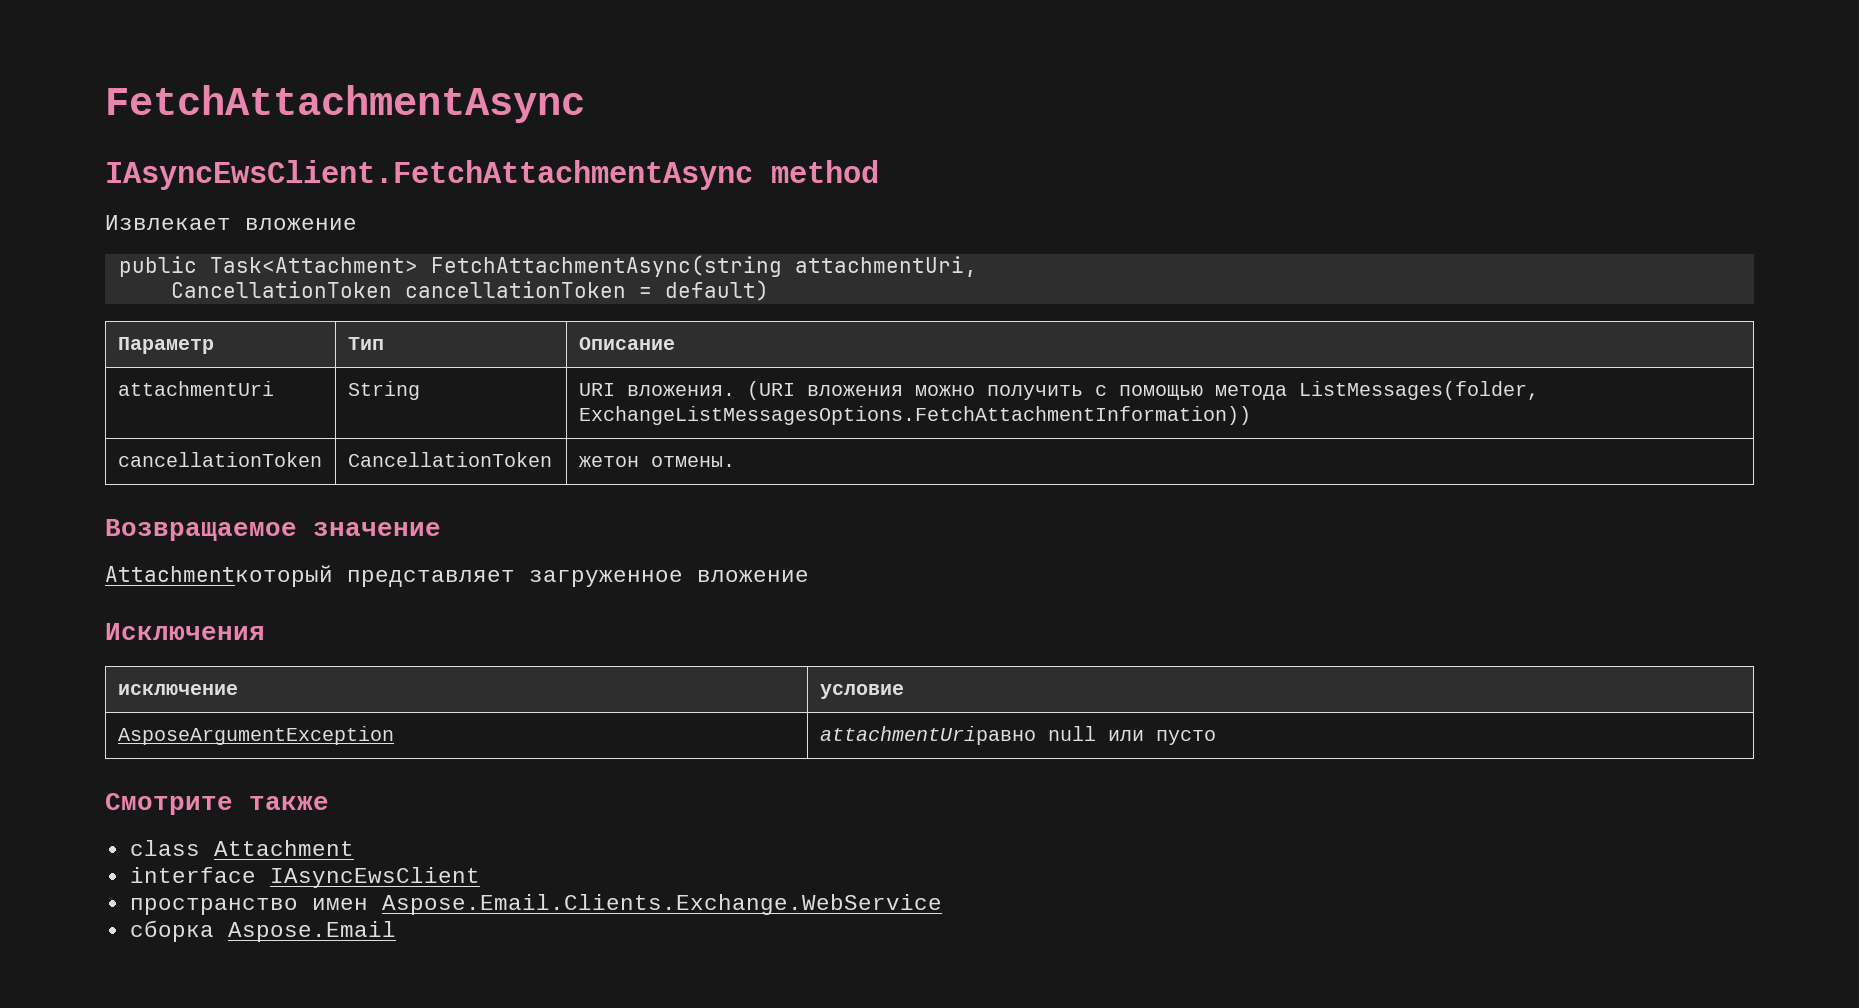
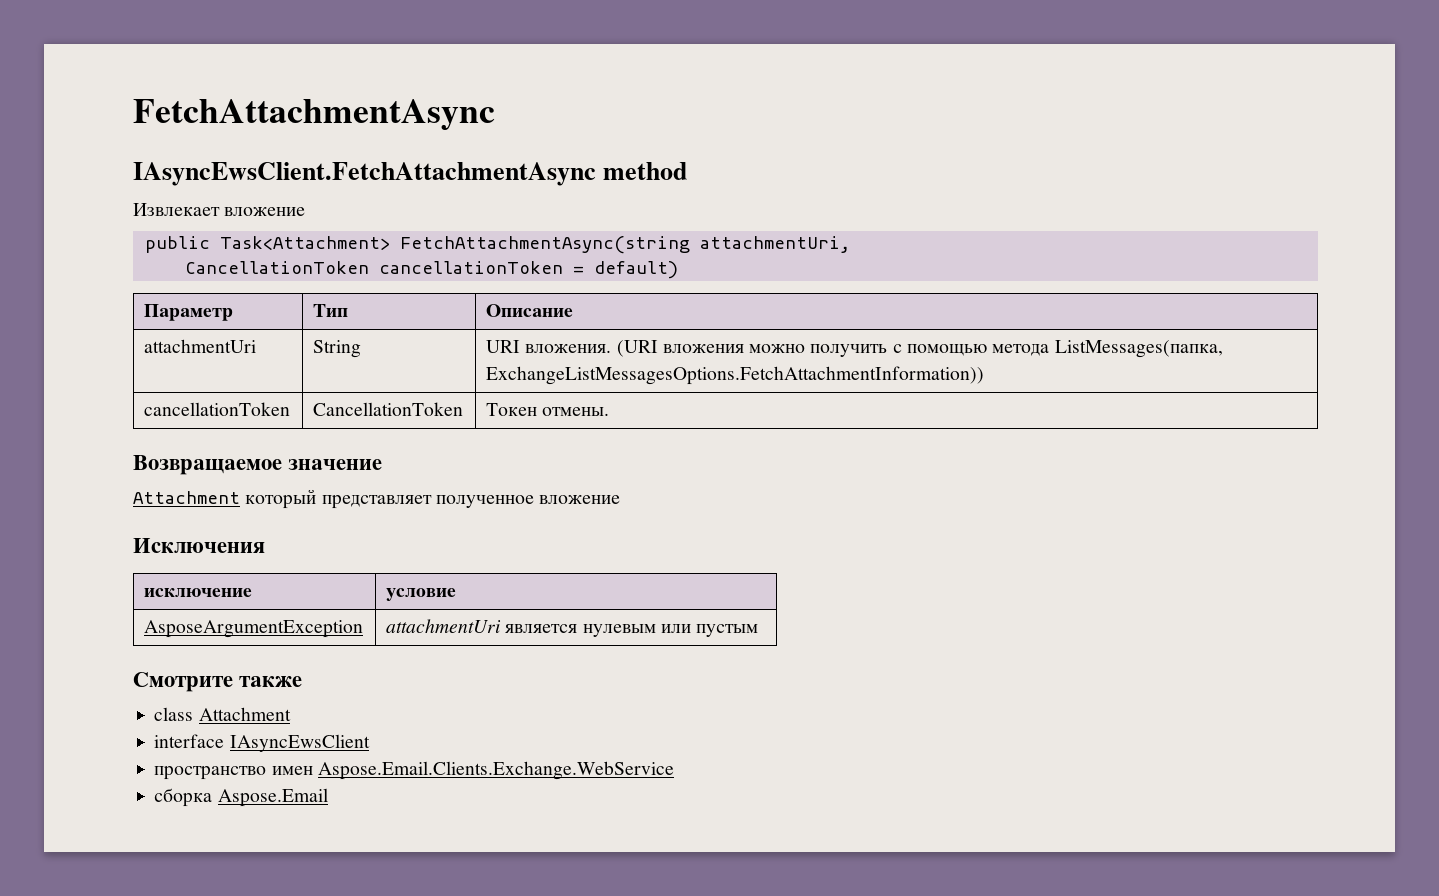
[1298,381,1539,400] ListMessages(folder, -> [1054,340,1223,358] ListMessages(папка,
[578,456,639,467] жетон -> [486,403,538,416] Токен
[105,565,683,587] Attachmentкоторый представляет загруженное -> [133,489,534,509] Attachment который представляет полученное
[819,726,1216,745] attachmentUriравно null или пусто -> [386,619,759,637] attachmentUri является нулевым или пустым

